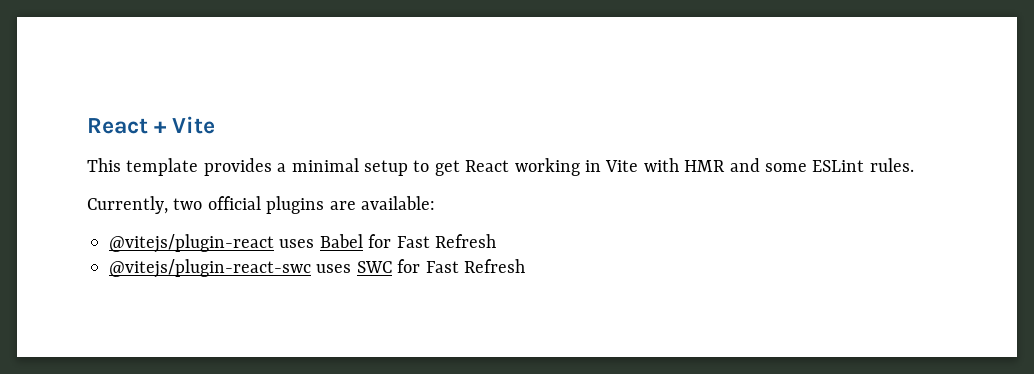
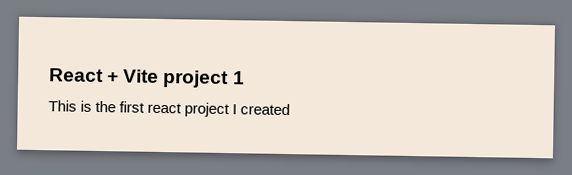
(216, 125) none -> [162,70,245,89] project 1
[126,158,914,176] [87,196,435,214] [109,234,496,253] [109,259,525,278] template provides a minimal setup to get React working in Vite with HMR and some ESLint rules. // Currently, two official plugins are available: // @vitejs/plugin-react uses Babel for Fast Refresh // @vitejs/plugin-react-swc uses SWC for Fast Refresh -> [80,100,291,118] is the first react project I created

